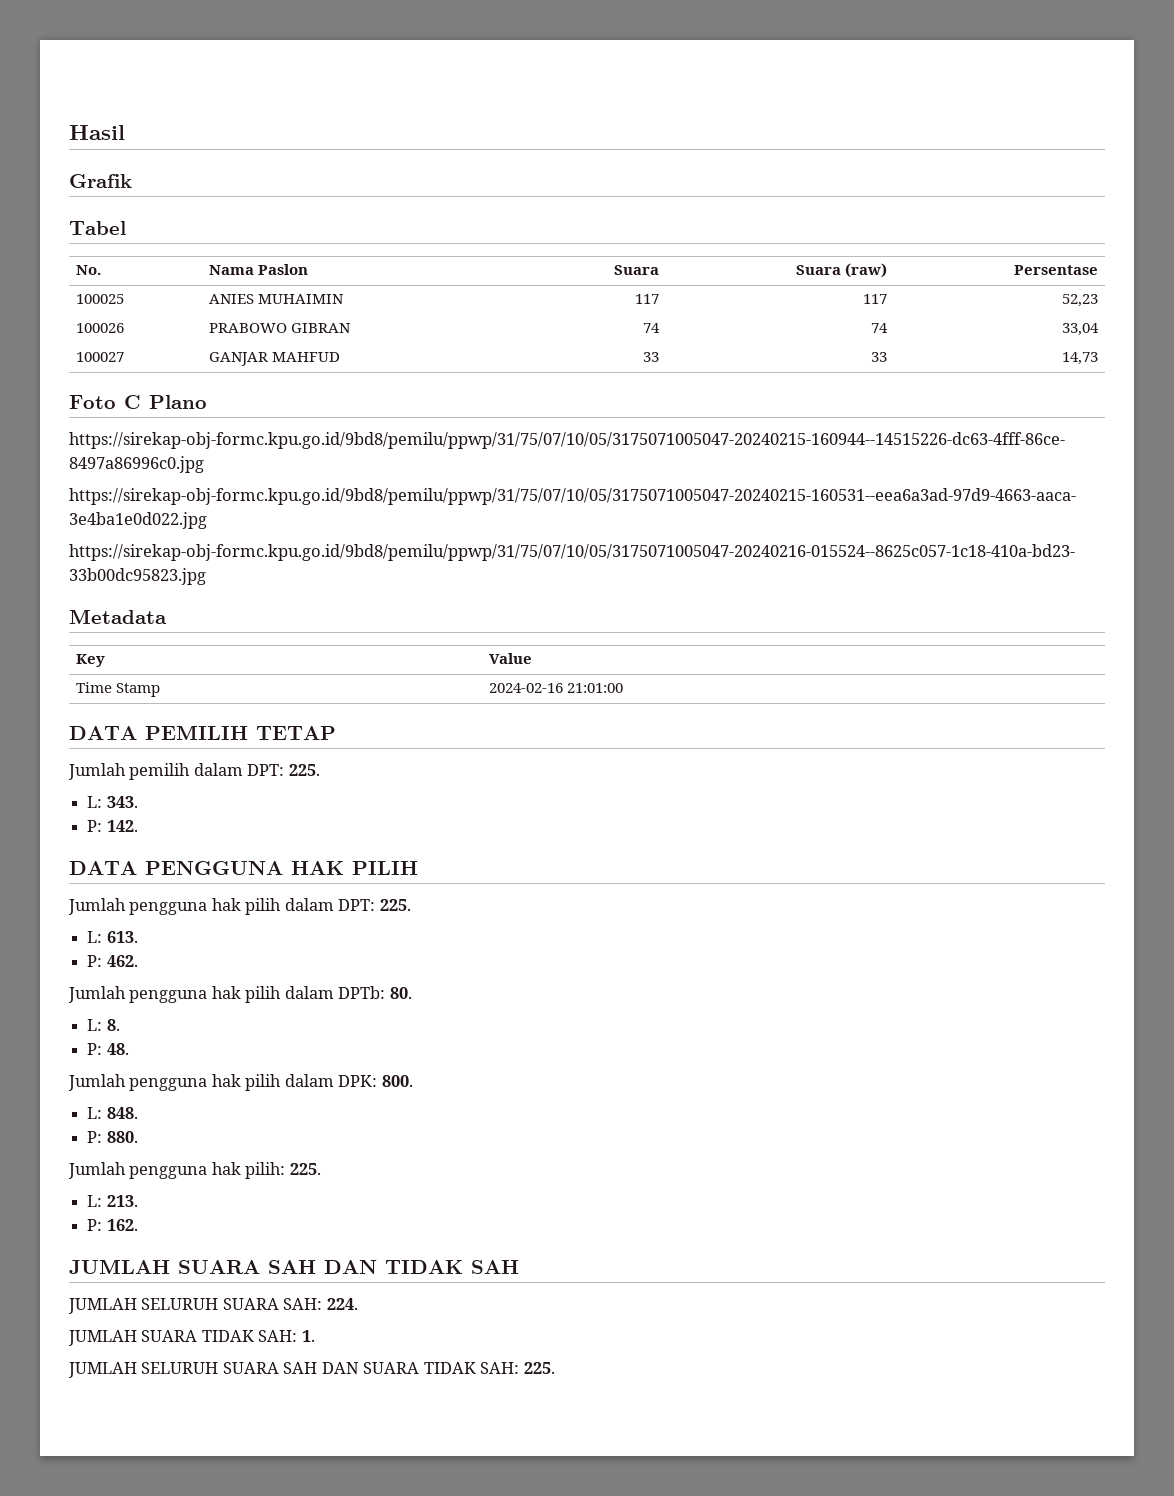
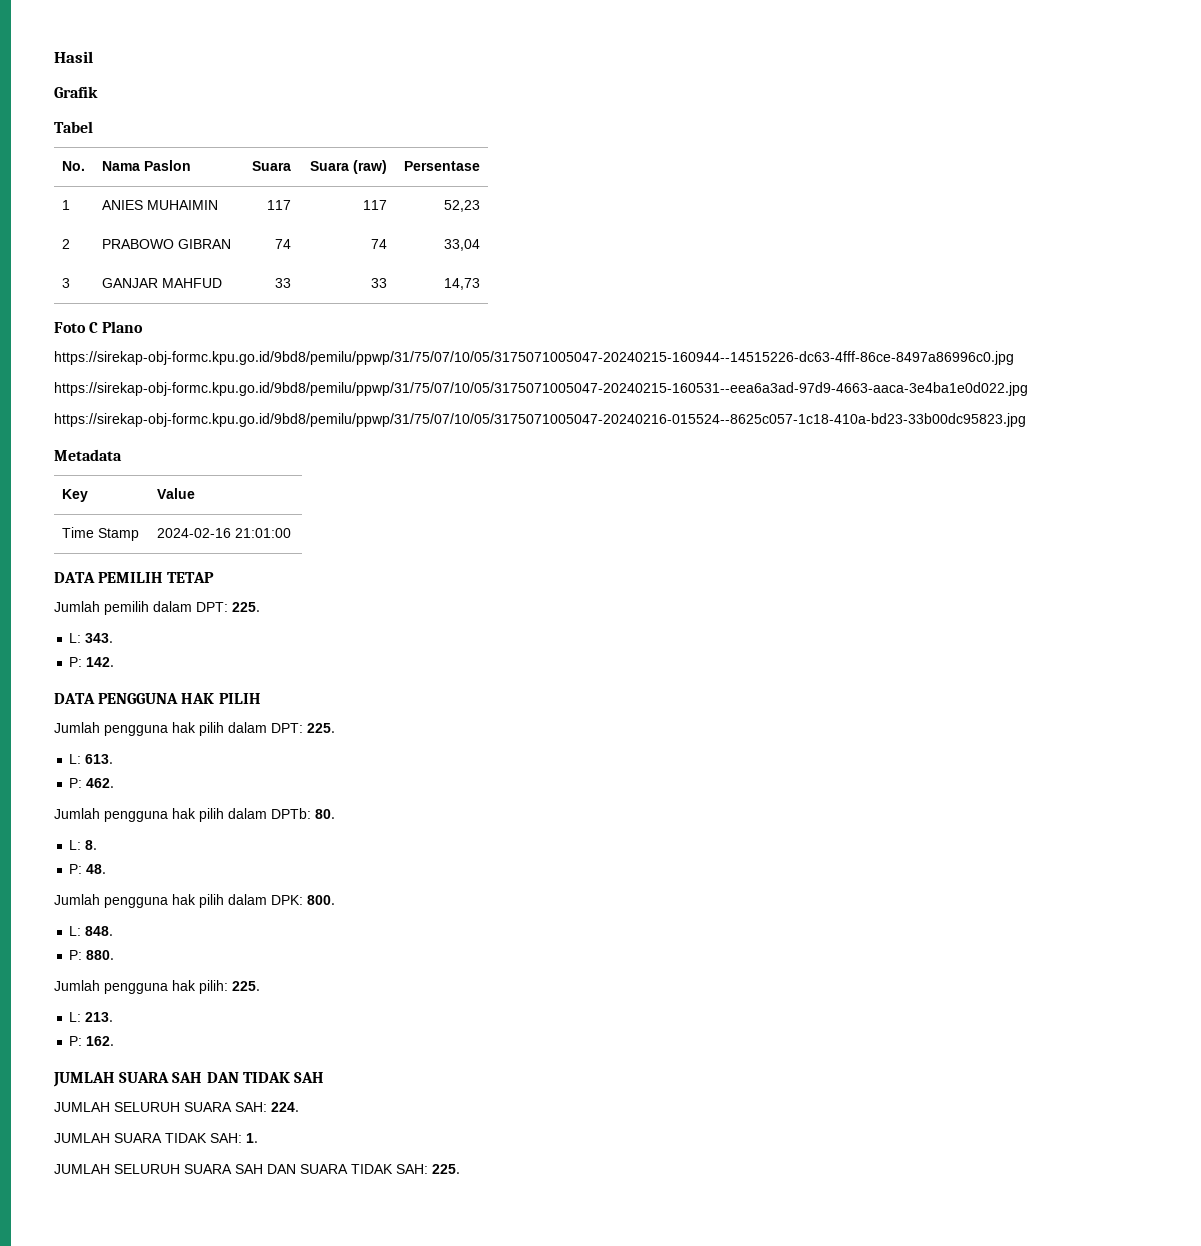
[75,294,124,304] 100025 -> [62,200,71,210] 1
[75,323,124,333] 100026 -> [62,239,71,249] 2
[75,352,124,362] 100027 -> [62,278,71,288] 3

